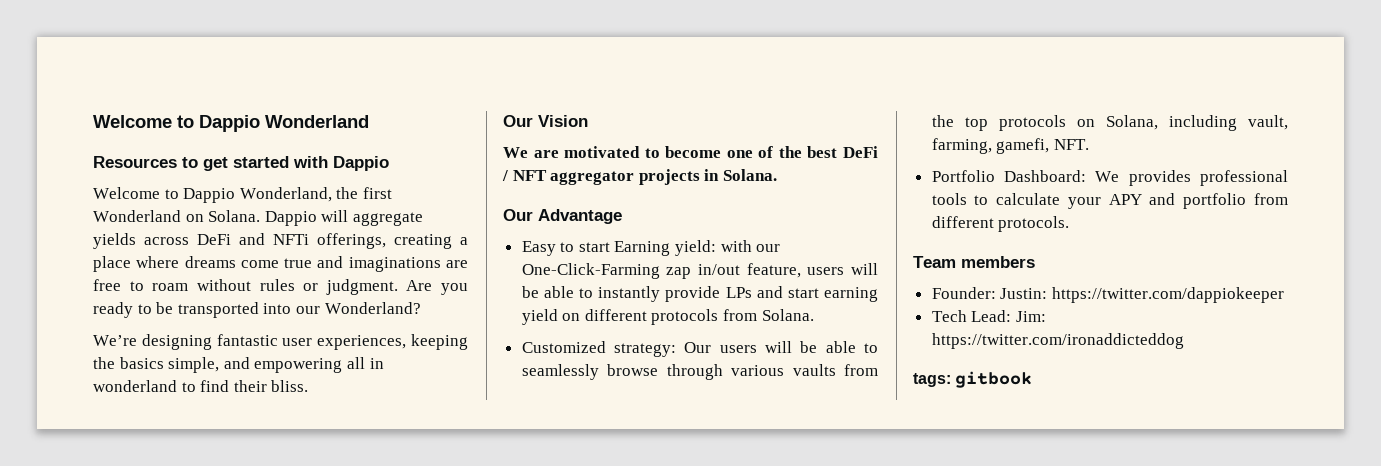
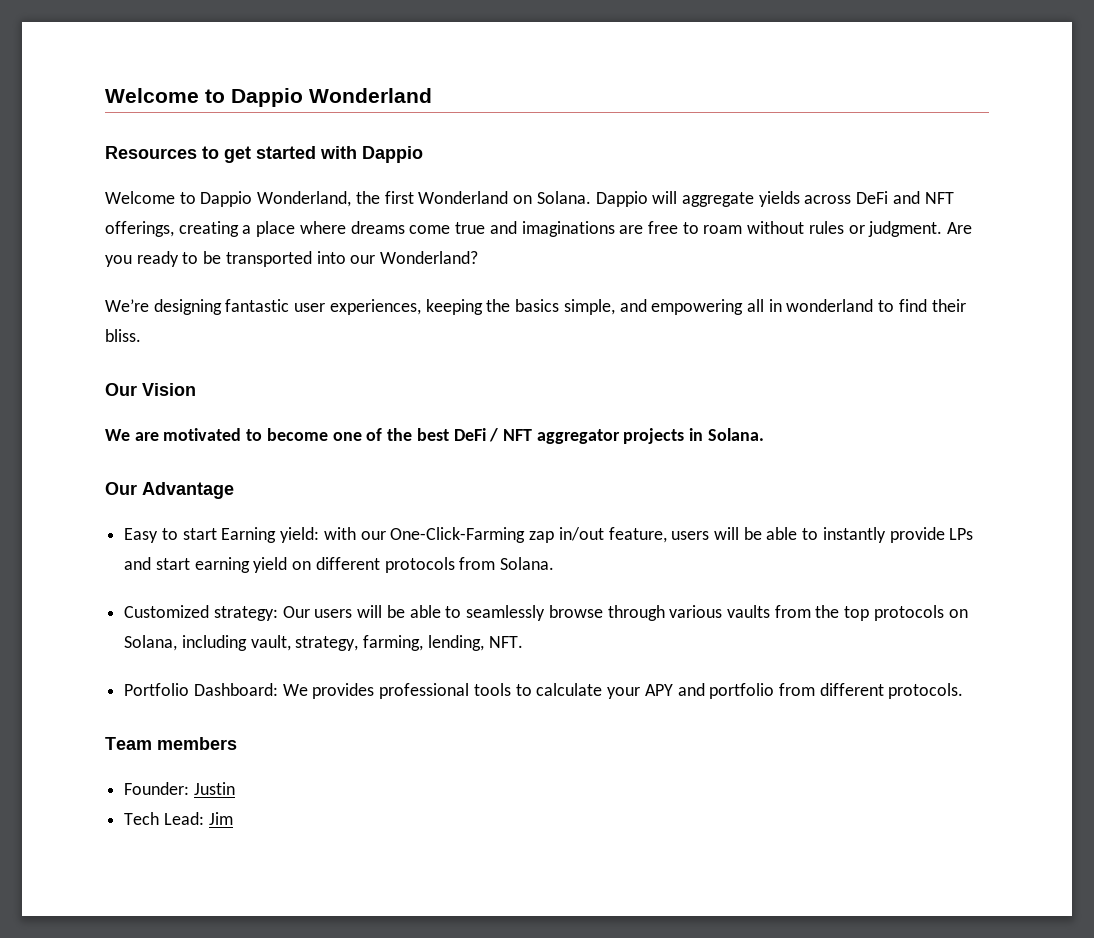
[273,234,309,245] NFTi -> [924,192,954,204] NFT
[931,138,1050,154] farming, gamefi, -> [295,635,484,651] strategy, farming, lending,
[1000,287,1284,303] Justin: https://twitter.com/dappiokeeper -> [193,782,235,795] Justin
[1015,311,1046,322] [931,333,1184,349] [913,371,1033,388] Jim: https://twitter.com/ironaddicteddog // tags: gitbook -> [208,812,233,825] Jim

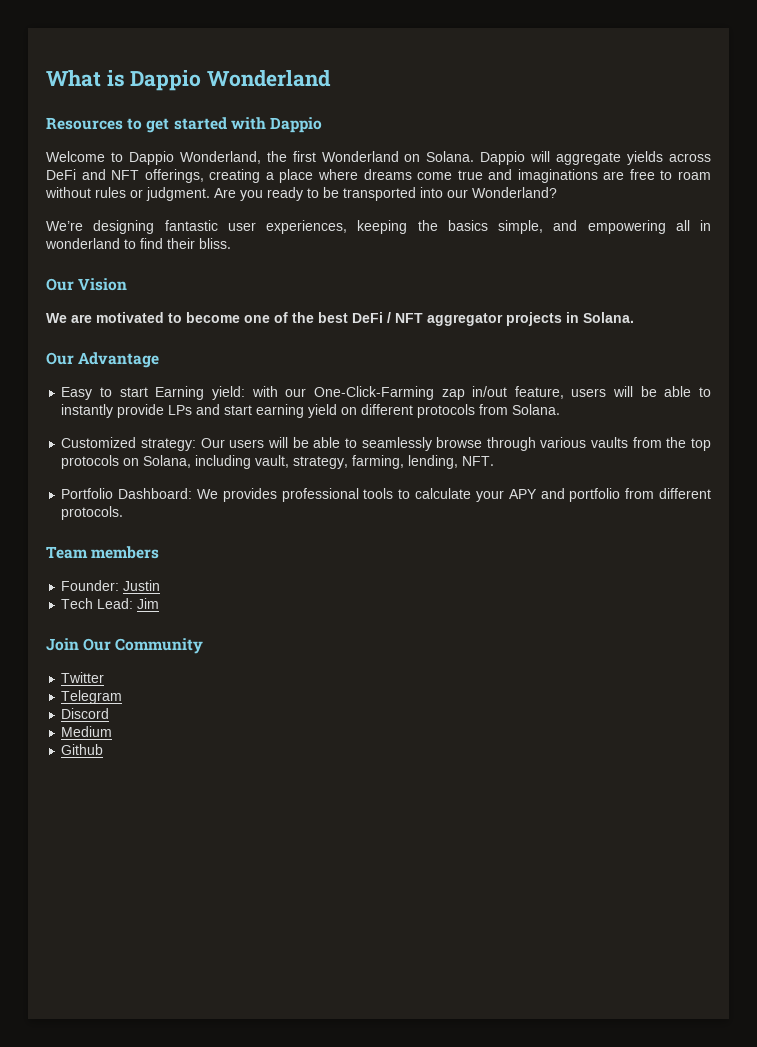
[105,88,225,103] Welcome to -> [46,70,125,87] What is
(233, 818) none -> [46,638,204,654] [61,672,105,683] [61,690,123,704] [61,708,110,719] [61,726,113,737] [61,744,104,755] // Join Our Community // Twitter // Telegram // Discord // Medium // Github

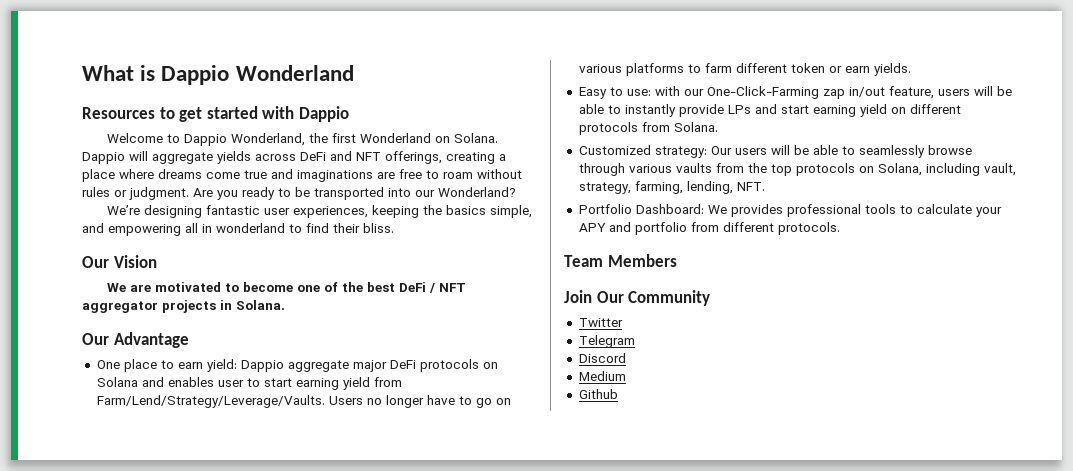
(160, 360) none -> [96,359,498,372] [96,377,402,390] [96,395,511,408] [578,63,911,76] // One place to earn yield: Dappio aggregate major DeFi protocols on Solana and enables user to start earning yield from Farm/Lend/Strategy/Leverage/Vaults. Users no longer have to go on various platforms to farm different token or earn yields.
[119,386,245,400] start Earning yield: -> [626,89,651,96] use:
[91,546,160,559] [61,580,161,591] [61,598,160,609] members // Founder: Justin // Tech Lead: Jim -> [607,254,677,267] Members

